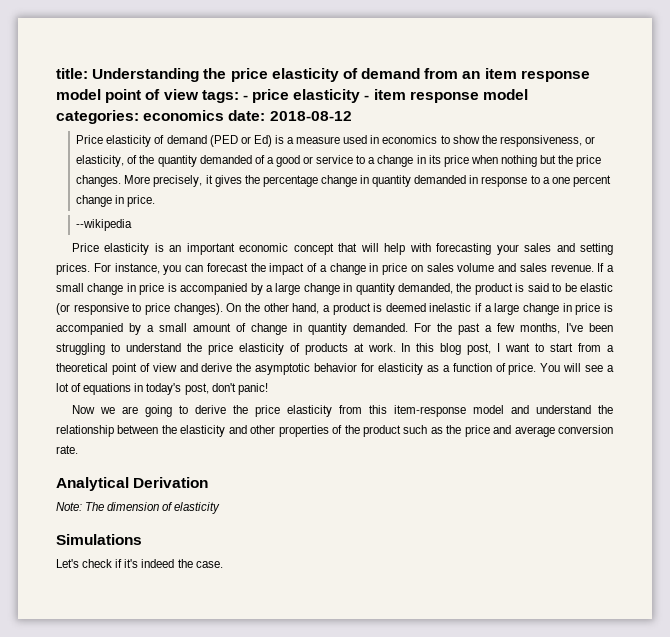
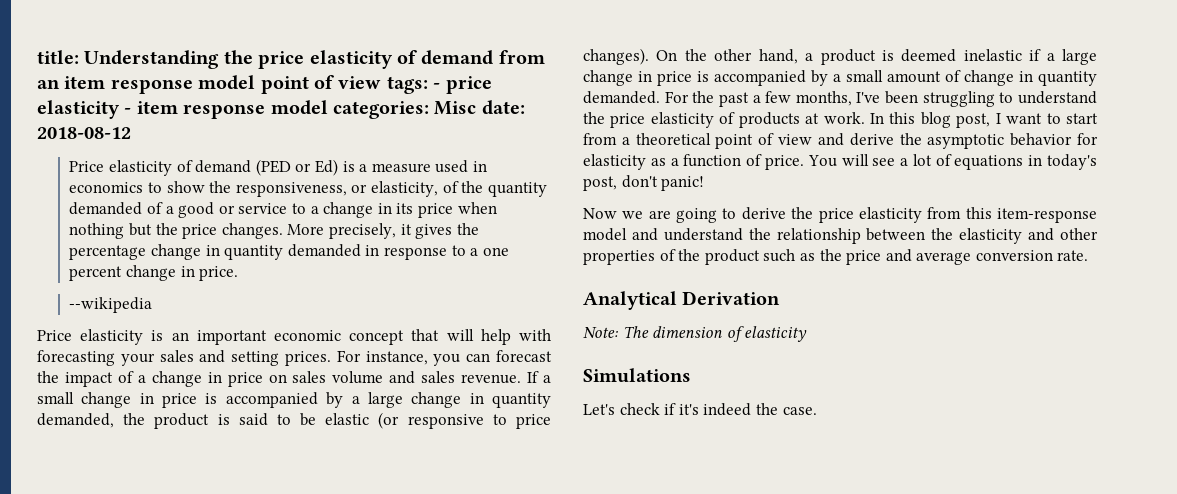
[143,110,225,121] economics -> [434,101,477,115] Misc

